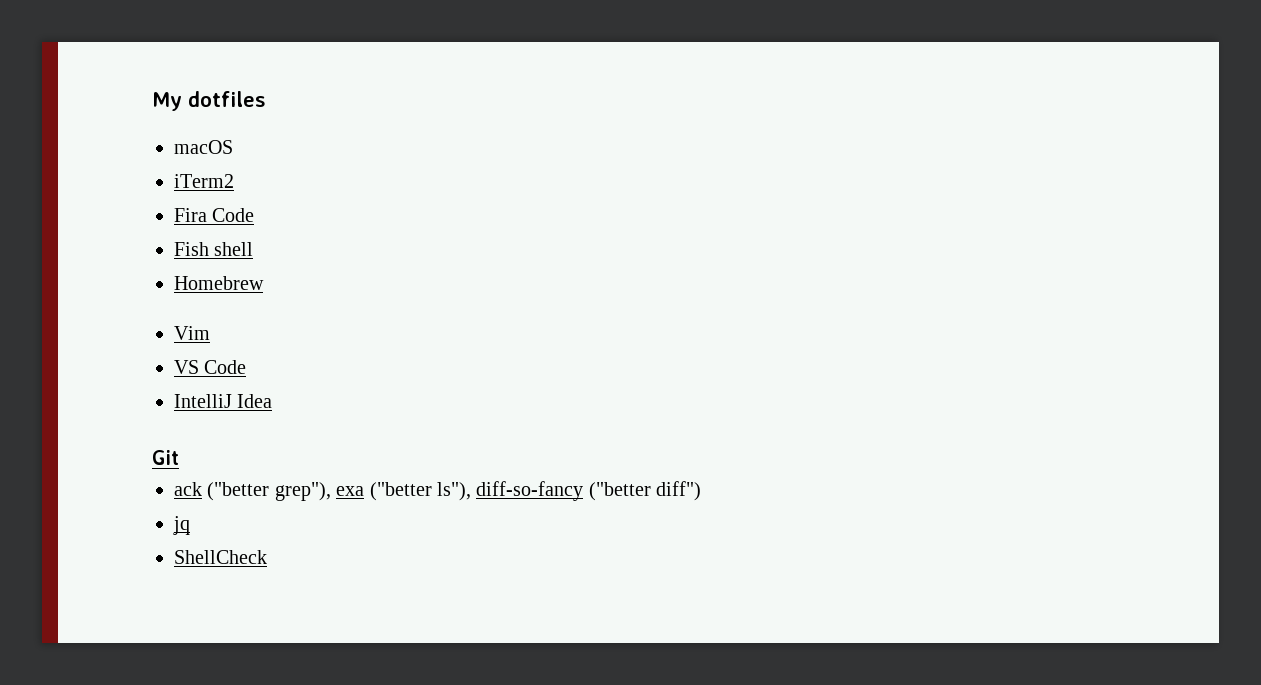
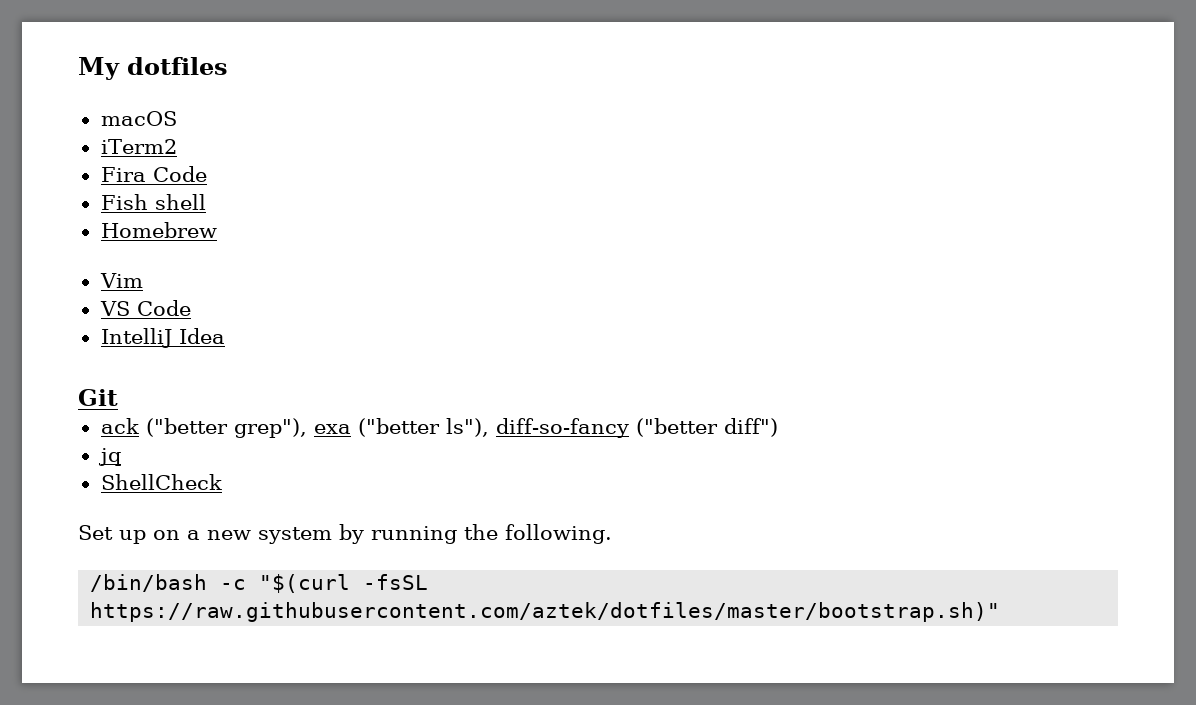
(267, 557) none -> [78,524,612,544] [90,574,429,593] [90,602,1001,622] // Set up on a new system by running the following. // /bin/bash -c "$(curl -fsSL https://raw.githubusercontent.com/aztek/dotfiles/master/bootstrap.sh)"

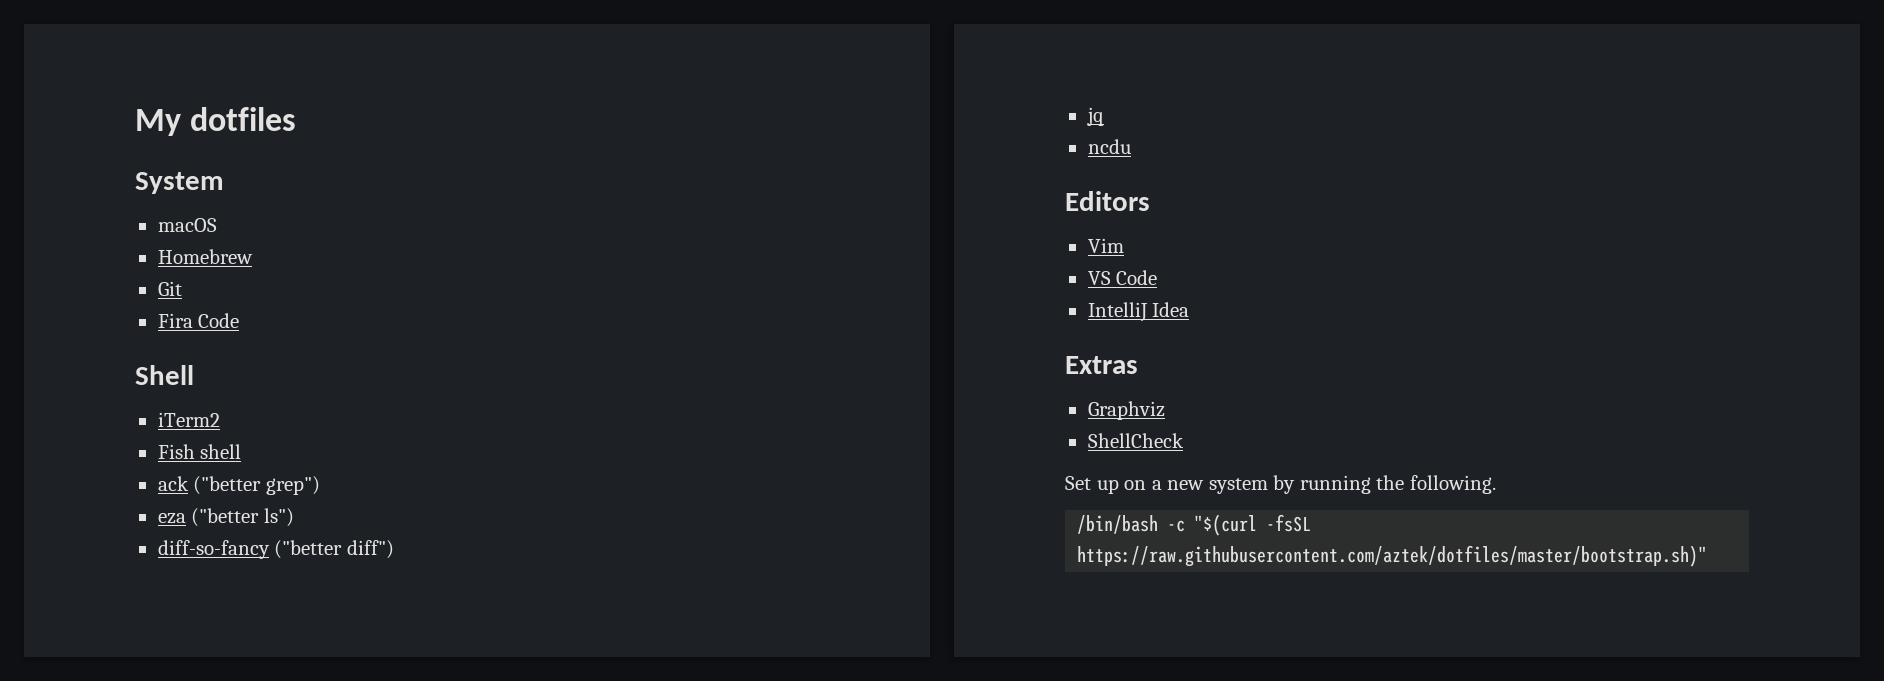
(228, 66) none -> [135,172,224,194] // System
[100,139,177,154] iTerm2 -> [157,249,253,264] [157,281,182,296] Homebrew // Git
(207, 174) none -> [135,365,194,385] [157,412,220,427] // Shell // iTerm2
[100,222,217,238] Homebrew -> [157,476,320,495] [157,508,294,527] [157,540,394,559] [1086,107,1104,126] [1087,139,1131,154] [1065,191,1150,211] ack ("better grep") // eza ("better ls") // diff-so-fancy ("better diff") // jq // ncdu // Editors
[78,389,118,406] [100,418,778,438] [97,448,121,466] Git // ack ("better grep"), exa ("better ls"), diff-so-fancy ("better diff") // jq -> [1065,356,1138,374] [1087,401,1165,420] Extras // Graphviz

